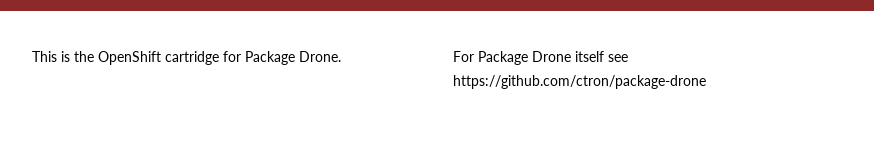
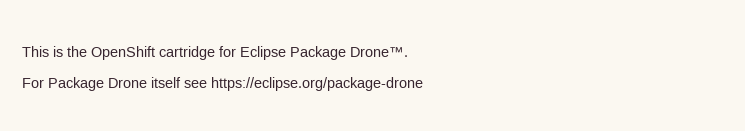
[245,51,341,65] Package Drone. -> [240,46,408,60] Eclipse Package Drone™.
[453,75,706,89] https://github.com/ctron/package-drone -> [211,77,423,91] https://eclipse.org/package-drone

